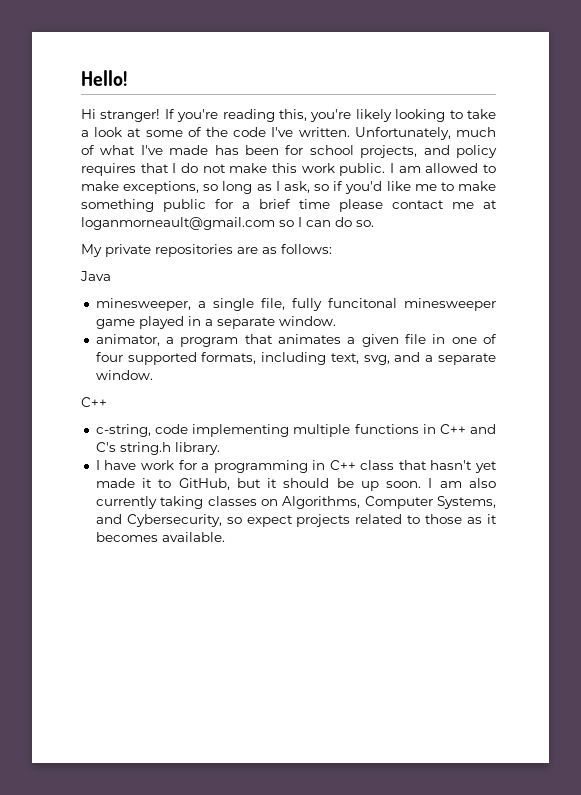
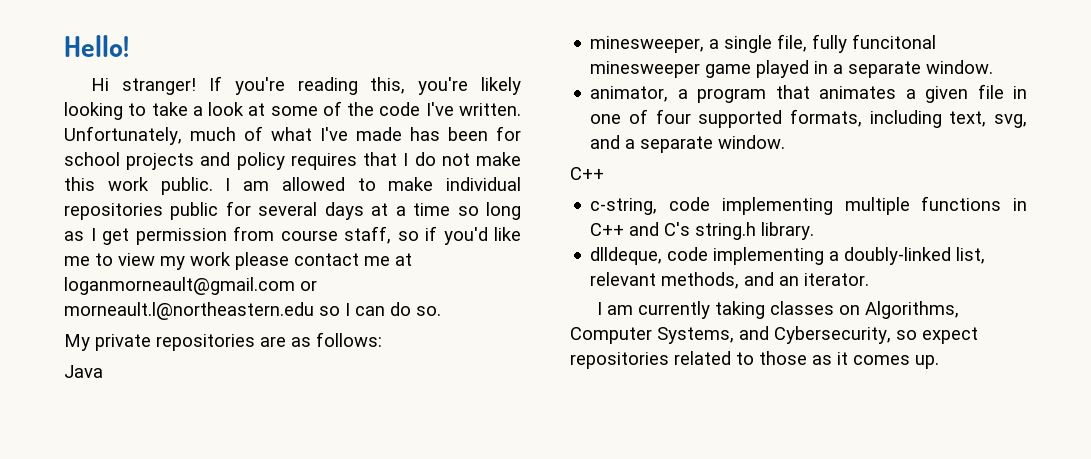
[360,145,418,158] projects, -> [126,153,195,170] projects
[123,181,310,194] exceptions, so long as I ask, -> [446,177,521,191] [64,201,522,220] [64,226,391,245] individual repositories public for several days at a time so long as I get permission from course staff,
[457,181,496,191] [81,199,330,212] make something public for a brief time -> [118,252,231,270] view my work
(275, 223) none -> [300,280,317,291] [64,302,314,320] or morneault.l@northeastern.edu
[95,460,497,473] [95,478,496,491] I have work for a programming in C++ class that hasn't yet made it to GitHub, but it should be up soon. I am also -> [590,247,986,265] [590,272,870,289] [597,302,634,315] dlldeque, code implementing a doubly-linked list, relevant methods, and an iterator. // I am
[296,514,351,527] projects -> [570,352,669,369] repositories
[95,532,225,542] becomes available. -> [853,355,939,369] comes up.

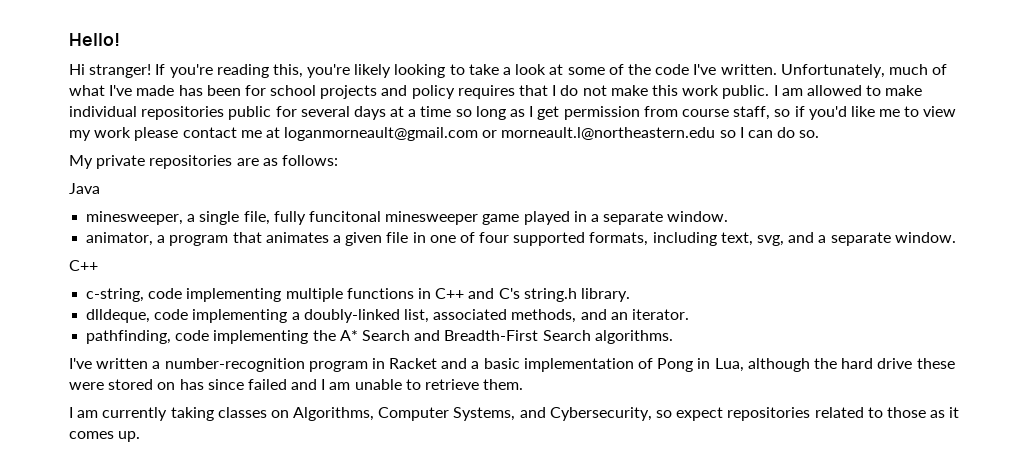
[590,272,657,286] relevant -> [433,309,508,320] associated
(870, 279) none -> [86,330,673,344] [69,358,955,372] [69,379,524,390] // pathfinding, code implementing the A* Search and Breadth-First Search algorithms. // I've written a number-recognition program in Racket and a basic implementation of Pong in Lua, although the hard drive these were stored on has since failed and I am unable to retrieve them.

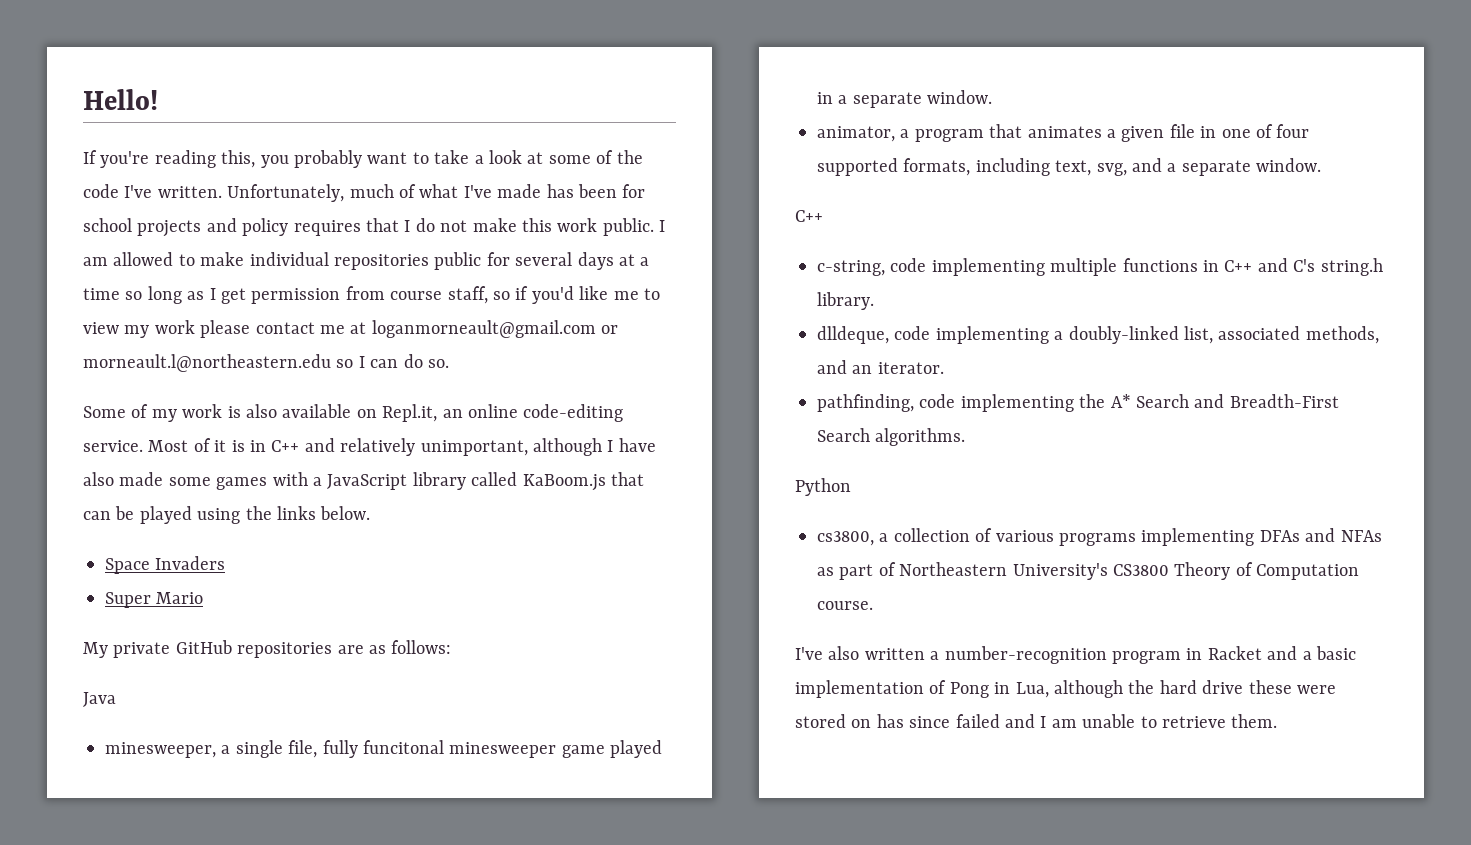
[69,64,152,78] Hi stranger! -> (158, 99) none
[307,64,446,78] you're likely looking -> [260,150,408,168] you probably want
(820, 134) none -> [83,404,624,422] [83,438,656,456] [83,472,644,491] [83,506,371,524] [105,556,226,574] [105,592,204,608] // Some of my work is also available on Repl.it, an online code-editing service. Most of it is in C++ and relatively unimportant, although I have also made some games with a JavaScript library called KaBoom.js that can be played using the links below. // Space Invaders // Super Mario
(146, 162) none -> [175,640,232,654] GitHub
[69,358,92,369] // I've -> [795,478,851,496] [817,528,1382,546] [817,562,1360,580] [817,601,873,610] [795,646,860,660] // Python // cs3800, a collection of various programs implementing DFAs and NFAs as part of Northeastern University's CS3800 Theory of Computation course. // I've also
[69,407,960,421] [69,431,141,442] // I am currently taking classes on Algorithms, Computer Systems, and Cybersecurity, so expect repositories related to those as it comes up. -> (1278, 721) none

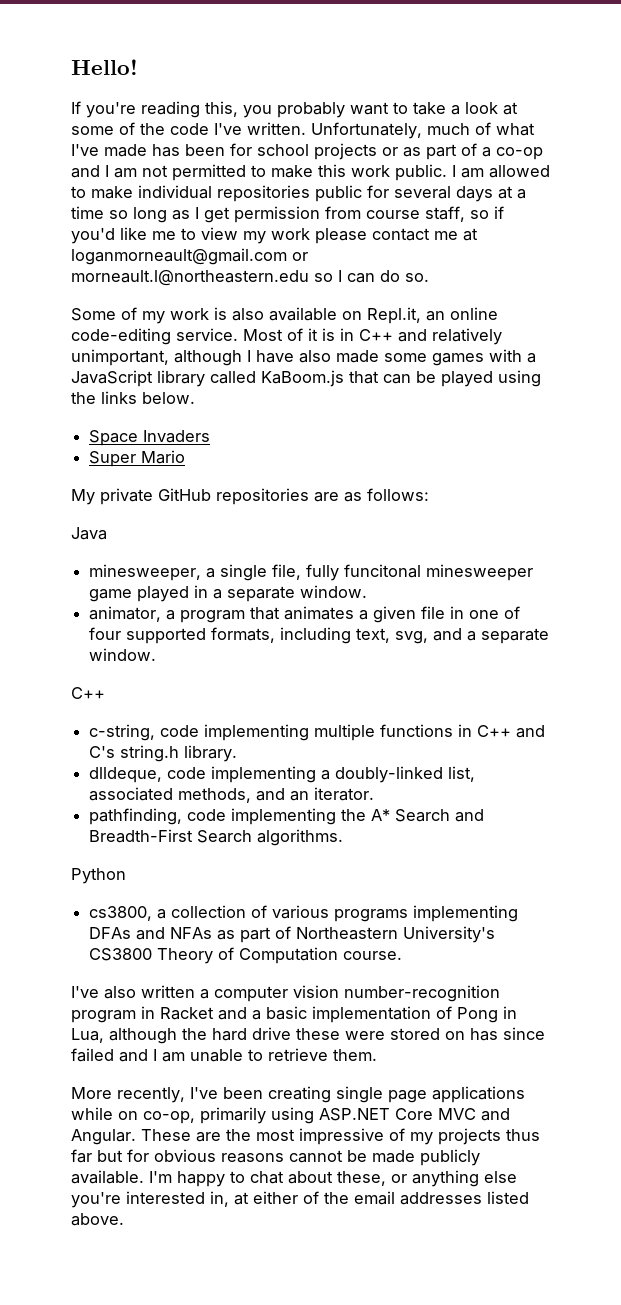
[206,218,468,236] and policy requires that I do not -> [382,143,543,160] [71,164,266,181] or as part of a co-op and I am not permitted to
(940, 655) none -> [214,985,339,1002] computer vision
(1278, 721) none -> [71,1086,525,1103] [71,1107,510,1124] [71,1128,540,1145] [71,1149,480,1166] [71,1170,517,1187] [71,1191,529,1208] [71,1213,124,1226] // More recently, I've been creating single page applications while on co-op, primarily using ASP.NET Core MVC and Angular. These are the most impressive of my projects thus far but for obvious reasons cannot be made publicly available. I'm happy to chat about these, or anything else you're interested in, at either of the email addresses listed above.

